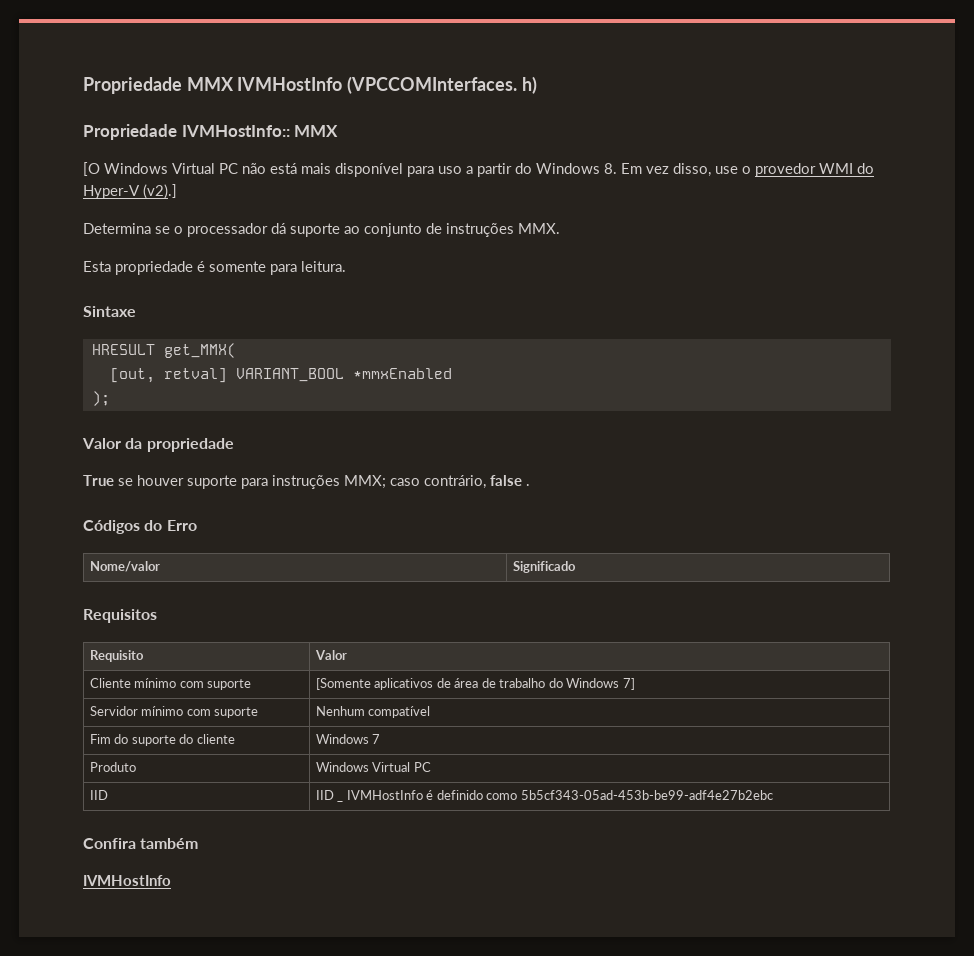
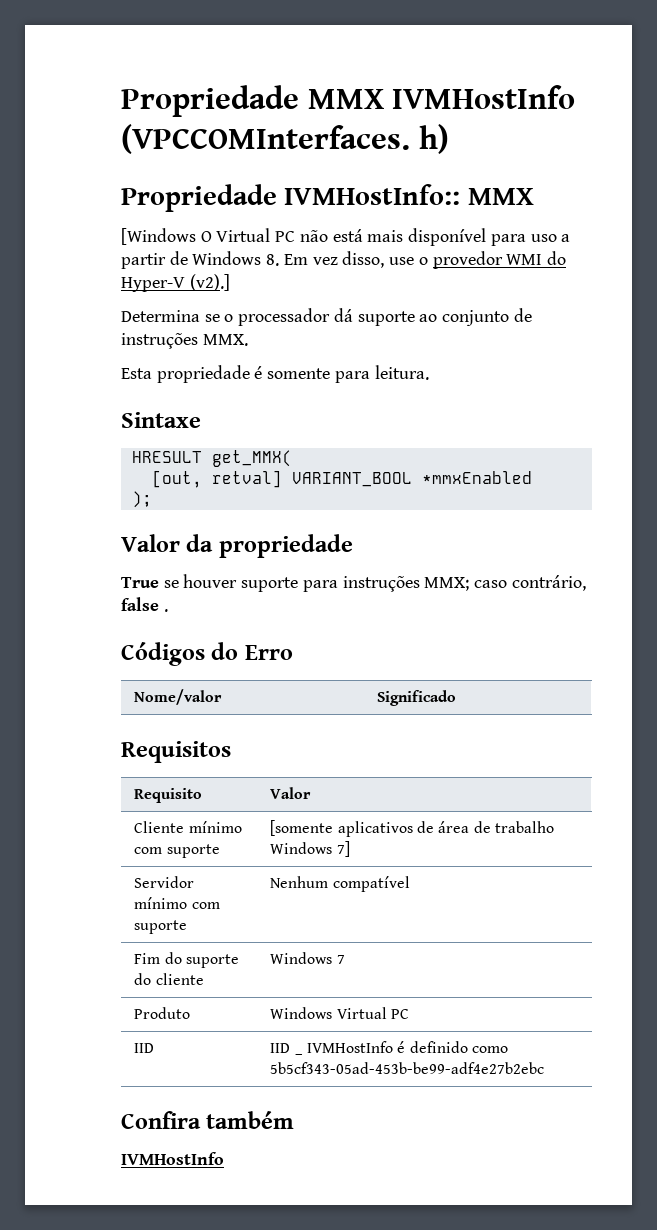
[83,162,168,176] [O Windows -> [121,228,212,245] [Windows O
[515,163,532,174] do -> [169,251,188,265] de
[315,678,371,690] [Somente -> [270,820,334,836] [somente
[548,678,563,688] do -> (554, 827) none

